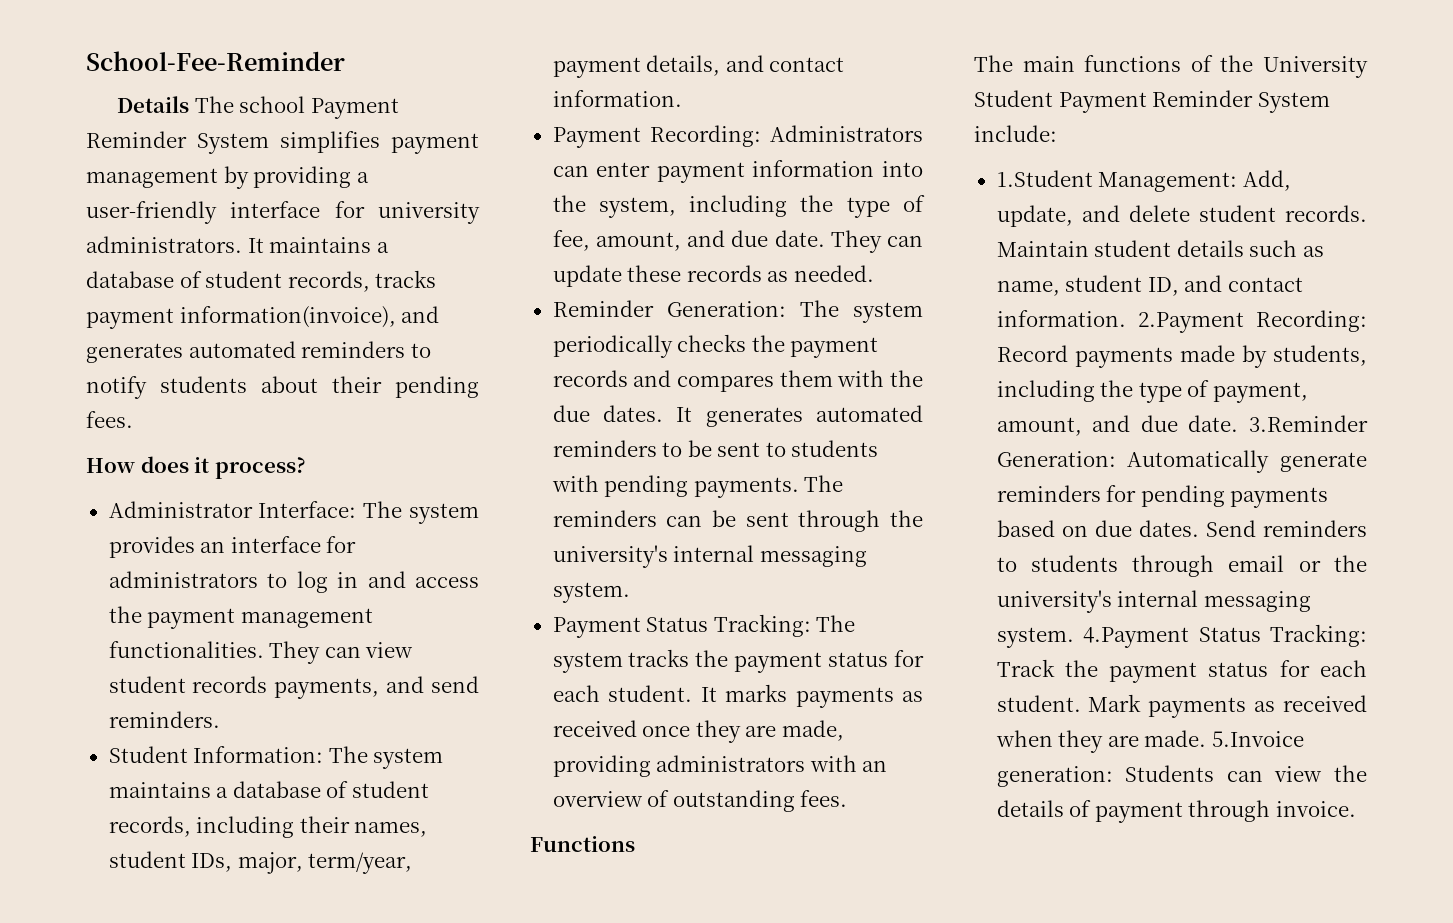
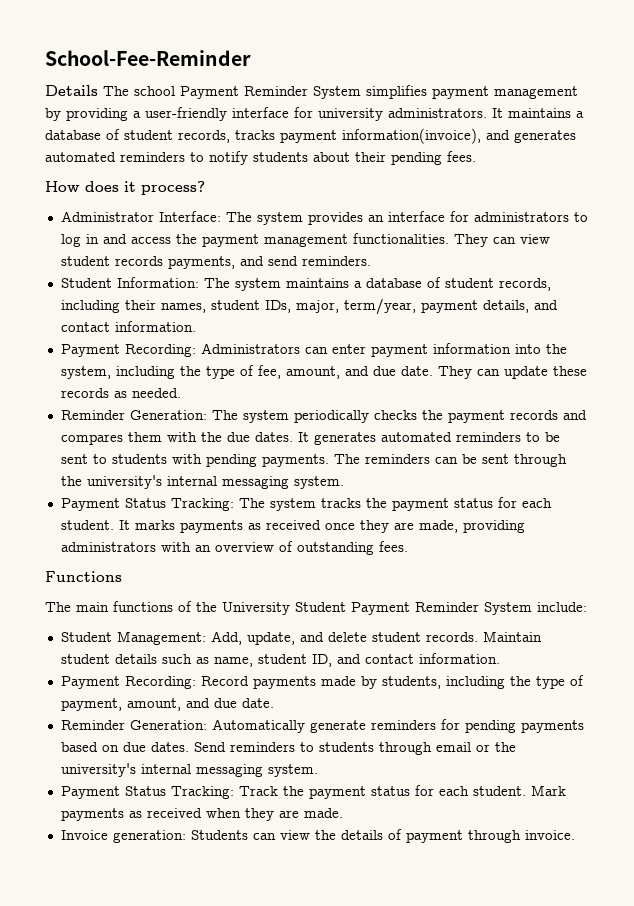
[996,170,1093,187] 1.Student -> [60,632,112,642] Student
[1137,312,1244,333] 2.Payment -> [60,676,120,689] // Payment
[1249,415,1368,432] 3.Reminder -> [60,720,125,730] // Reminder
[1083,627,1190,648] 4.Payment -> [60,786,120,799] // Payment
[1211,731,1304,747] 5.Invoice -> [60,830,108,840] // Invoice

